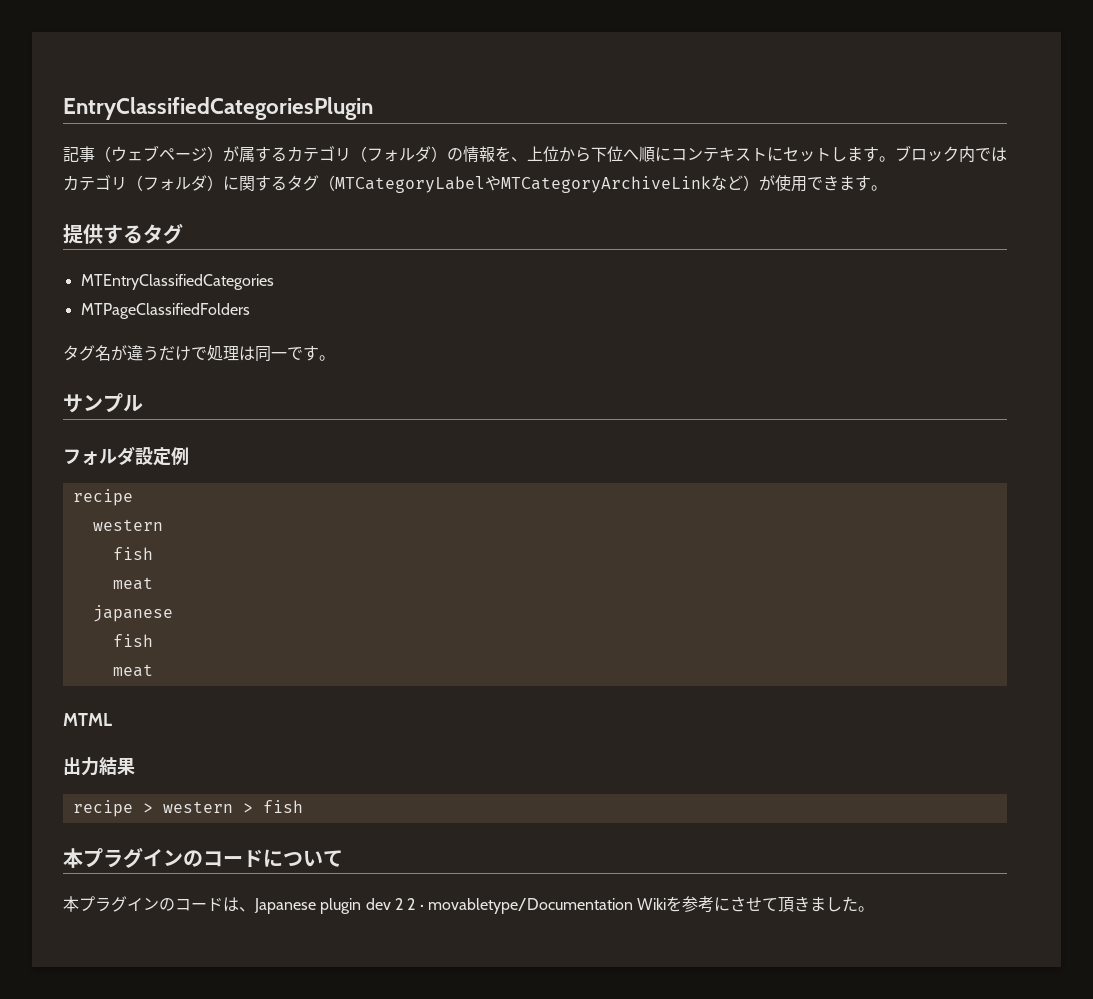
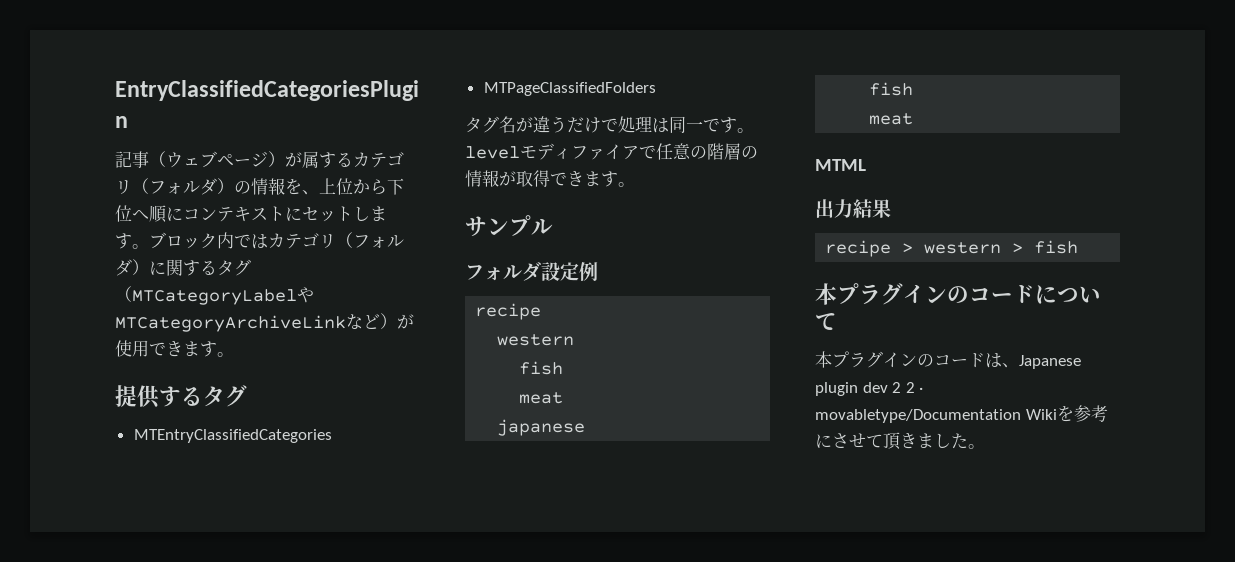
(335, 358) none -> [465,143,758,160] [465,170,635,187] levelモディファイアで任意の階層の情報が取得できます。

